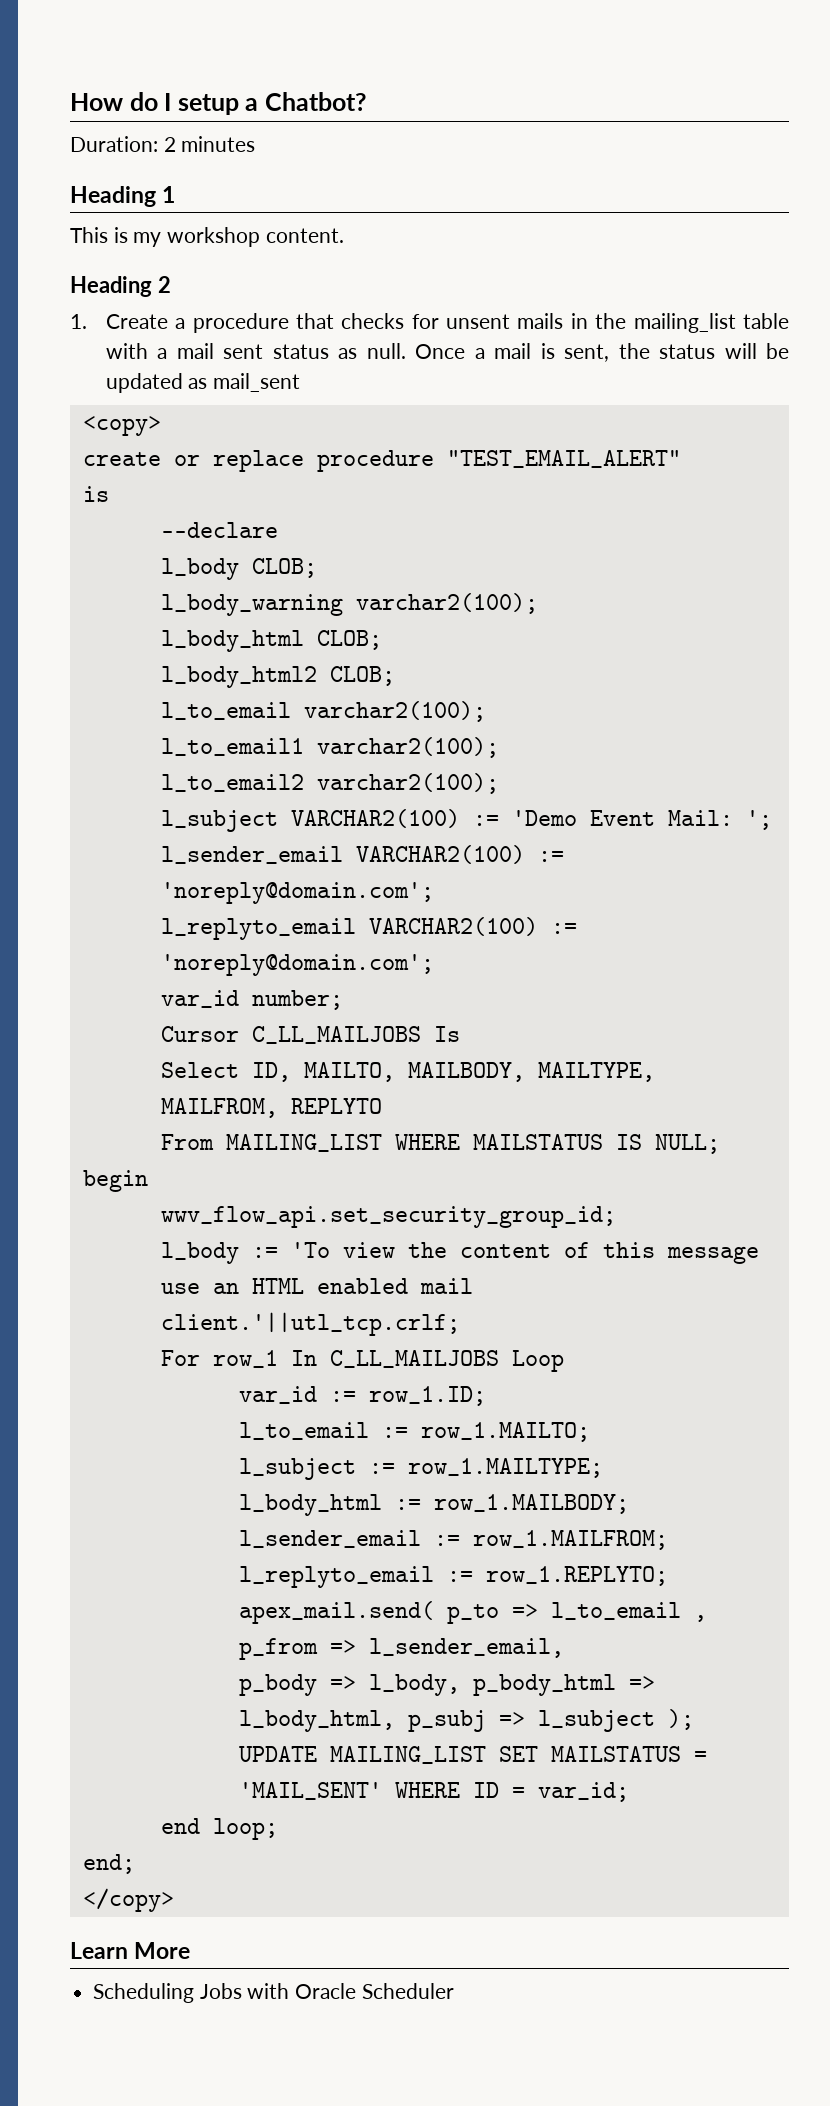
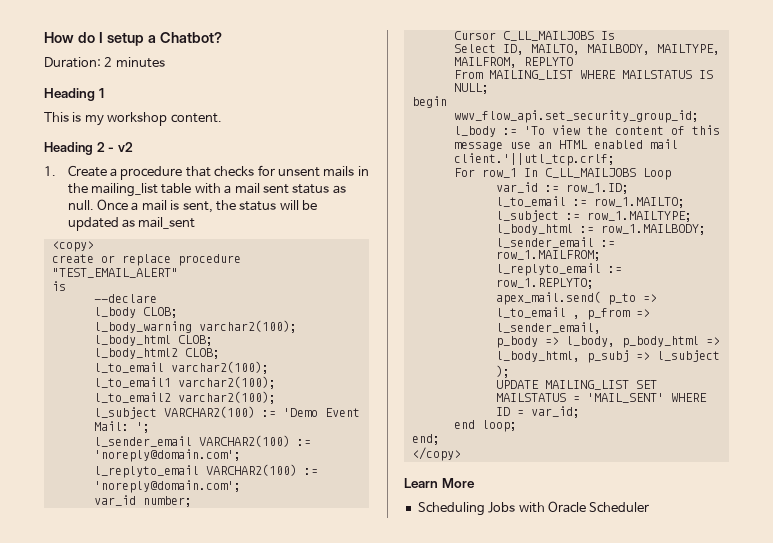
(171, 284) none -> [108,142,133,152] - v2

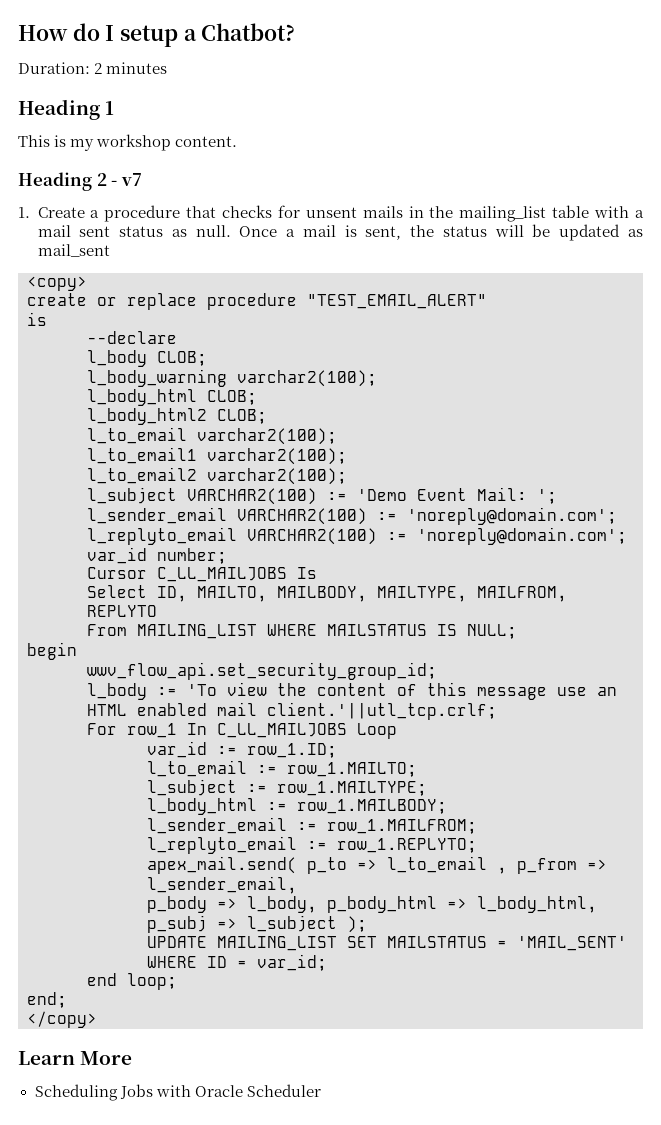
[117,142,133,152] v2 -> [120,173,142,186] v7

